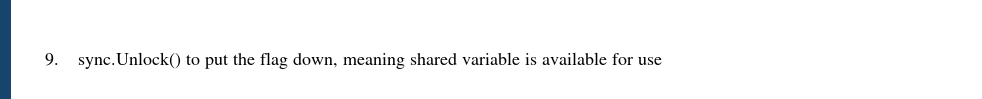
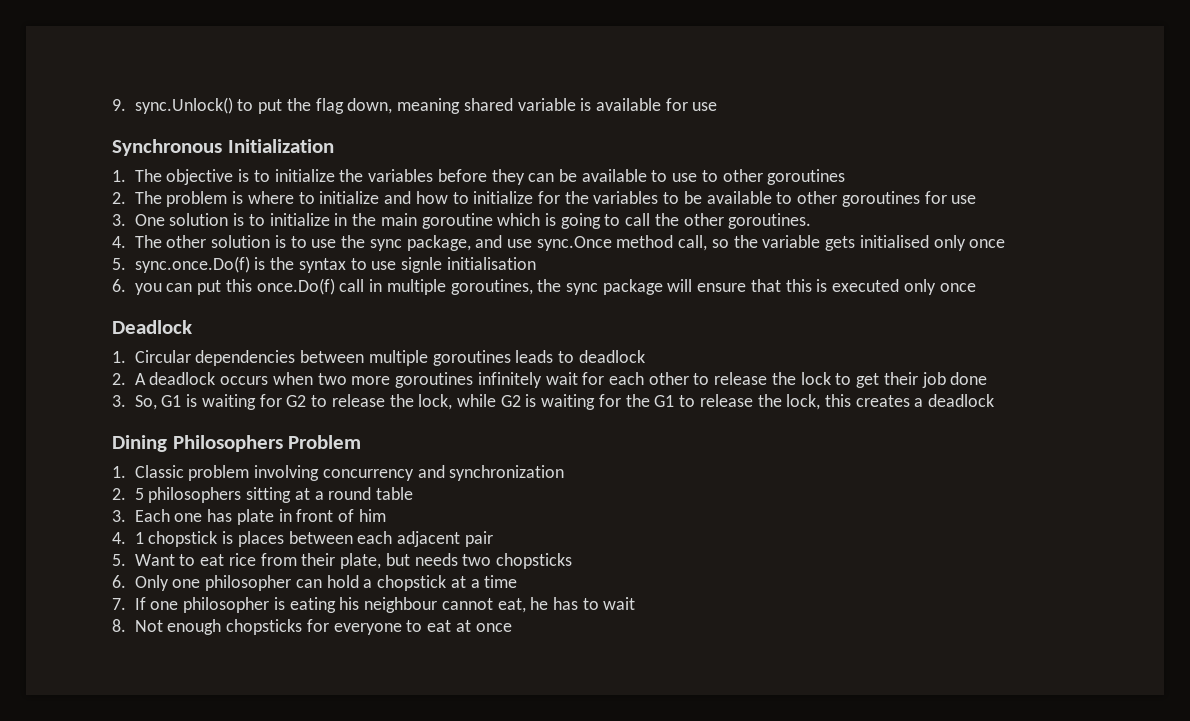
(662, 61) none -> [112,139,334,156] [112,169,846,185] [112,191,977,207] [112,213,812,229] [112,235,1006,251] [112,256,536,273] [112,278,976,295] [112,320,192,334] [112,350,645,366] [112,372,988,388] [112,394,995,410] [112,435,362,452] [112,465,565,481] [112,487,414,503] [112,509,386,525] [112,531,493,547] [112,553,572,569] [112,575,518,591] [112,597,636,613] [112,619,512,635] // Synchronous Initialization // 1. The objective is to initialize the variables before they can be available to use to other goroutines // 2. The problem is where to initialize and how to initialize for the variables to be available to other goroutines for use // 3. One solution is to initialize in the main goroutine which is going to call the other goroutines. // 4. The other solution is to use the sync package, and use sync.Once method call, so the variable gets initialised only once // 5. sync.once.Do(f) is the syntax to use signle initialisation // 6. you can put this once.Do(f) call in multiple goroutines, the sync package will ensure that this is executed only once // Deadlock // 1. Circular dependencies between multiple goroutines leads to deadlock // 2. A deadlock occurs when two more goroutines infinitely wait for each other to release the lock to get their job done // 3. So, G1 is waiting for G2 to release the lock, while G2 is waiting for the G1 to release the lock, this creates a deadlock // Dining Philosophers Problem // 1. Classic problem involving concurrency and synchronization // 2. 5 philosophers sitting at a round table // 3. Each one has plate in front of him // 4. 1 chopstick is places between each adjacent pair // 5. Want to eat rice from their plate, but needs two chopsticks // 6. Only one philosopher can hold a chopstick at a time // 7. If one philosopher is eating his neighbour cannot eat, he has to wait // 8. Not enough chopsticks for everyone to eat at once

